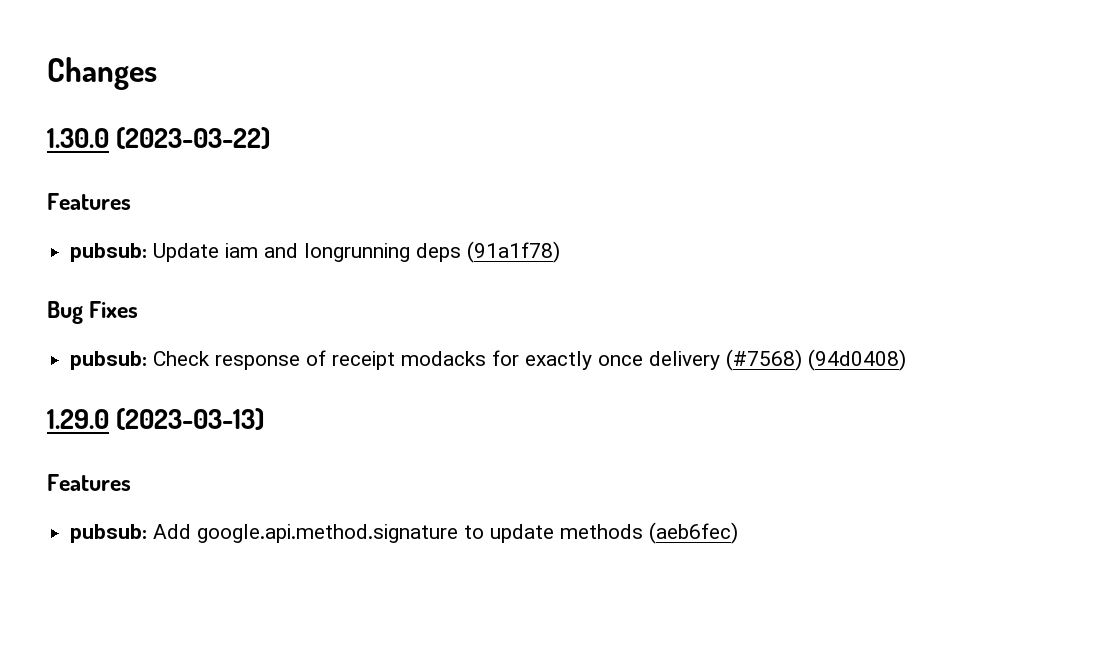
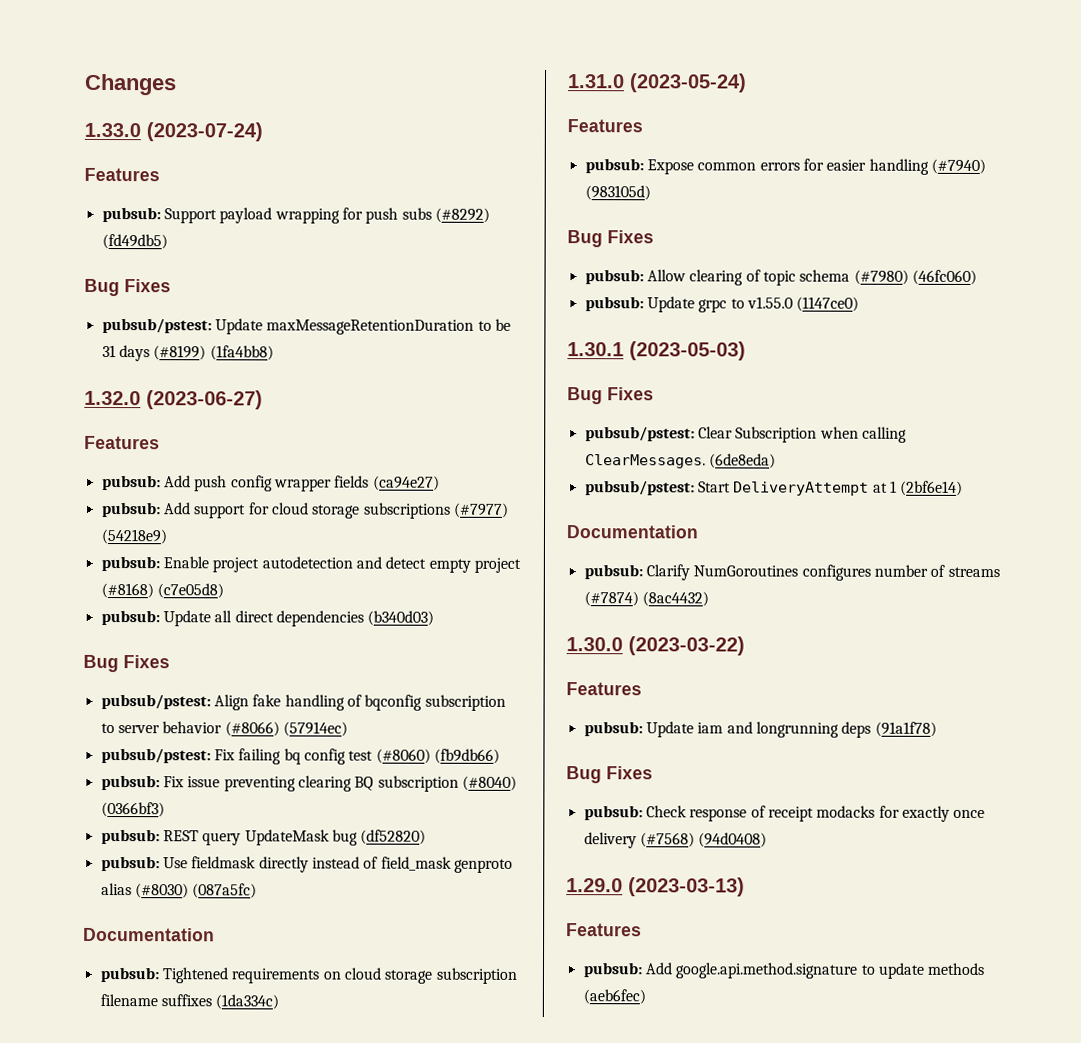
(157, 73) none -> [84,122,263,142] [84,167,160,182] [101,207,490,224] [101,234,168,250] [84,278,171,297] [101,318,511,335] [101,345,274,362] [84,390,263,410] [84,435,160,450] [101,475,440,492] [101,502,509,519] [100,529,167,545] [100,556,521,573] [100,583,224,599] [100,610,435,627] [83,654,170,673] [100,694,506,711] [100,721,348,737] [100,748,500,765] [100,775,517,792] [100,802,165,818] [100,829,427,846] [100,856,513,873] [100,883,258,899] [83,927,215,942] [99,967,517,984] [99,994,280,1010] [567,73,747,93] [567,119,643,133] [584,158,986,175] [584,185,651,201] [567,230,654,248] [584,269,977,286] [584,296,860,313] [567,341,746,361] [567,387,654,405] [584,426,907,443] [584,453,776,469] [584,480,964,496] [566,525,698,539] [583,564,1000,581] [583,591,709,607] // 1.33.0 (2023-07-24) // Features // pubsub: Support payload wrapping for push subs (#8292) (fd49db5) // Bug Fixes // pubsub/pstest: Update maxMessageRetentionDuration to be 31 days (#8199) (1fa4bb8) // 1.32.0 (2023-06-27) // Features // pubsub: Add push config wrapper fields (ca94e27) // pubsub: Add support for cloud storage subscriptions (#7977) (54218e9) // pubsub: Enable project autodetection and detect empty project (#8168) (c7e05d8) // pubsub: Update all direct dependencies (b340d03) // Bug Fixes // pubsub/pstest: Align fake handling of bqconfig subscription to server behavior (#8066) (57914ec) // pubsub/pstest: Fix failing bq config test (#8060) (fb9db66) // pubsub: Fix issue preventing clearing BQ subscription (#8040) (0366bf3) // pubsub: REST query UpdateMask bug (df52820) // pubsub: Use fieldmask directly instead of field_mask genproto alias (#8030) (087a5fc) // Documentation // pubsub: Tightened requirements on cloud storage subscription filename suffixes (1da334c) // 1.31.0 (2023-05-24) // Features // pubsub: Expose common errors for easier handling (#7940) (983105d) // Bug Fixes // pubsub: Allow clearing of topic schema (#7980) (46fc060) // pubsub: Update grpc to v1.55.0 (1147ce0) // 1.30.1 (2023-05-03) // Bug Fixes // pubsub/pstest: Clear Subscription when calling ClearMessages. (6de8eda) // pubsub/pstest: Start DeliveryAttempt at 1 (2bf6e14) // Documentation // pubsub: Clarify NumGoroutines configures number of streams (#7874) (8ac4432)

